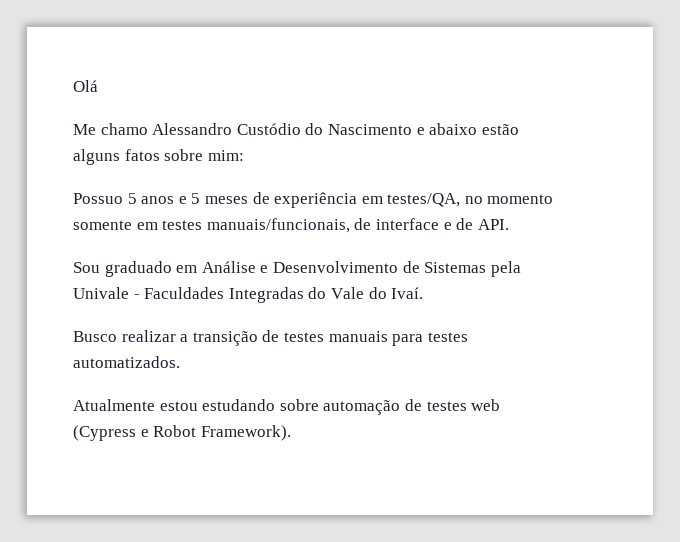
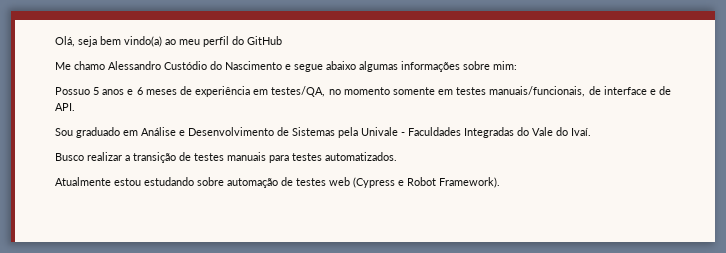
[73,80,98,92] Olá -> [55,36,282,47] Olá, seja bem vindo(a) ao meu perfil do GitHub
[429,123,519,135] [73,149,160,165] abaixo estão alguns fatos -> [294,61,460,72] segue abaixo algumas informações
[191,193,201,204] 5 -> [136,87,143,95] 6

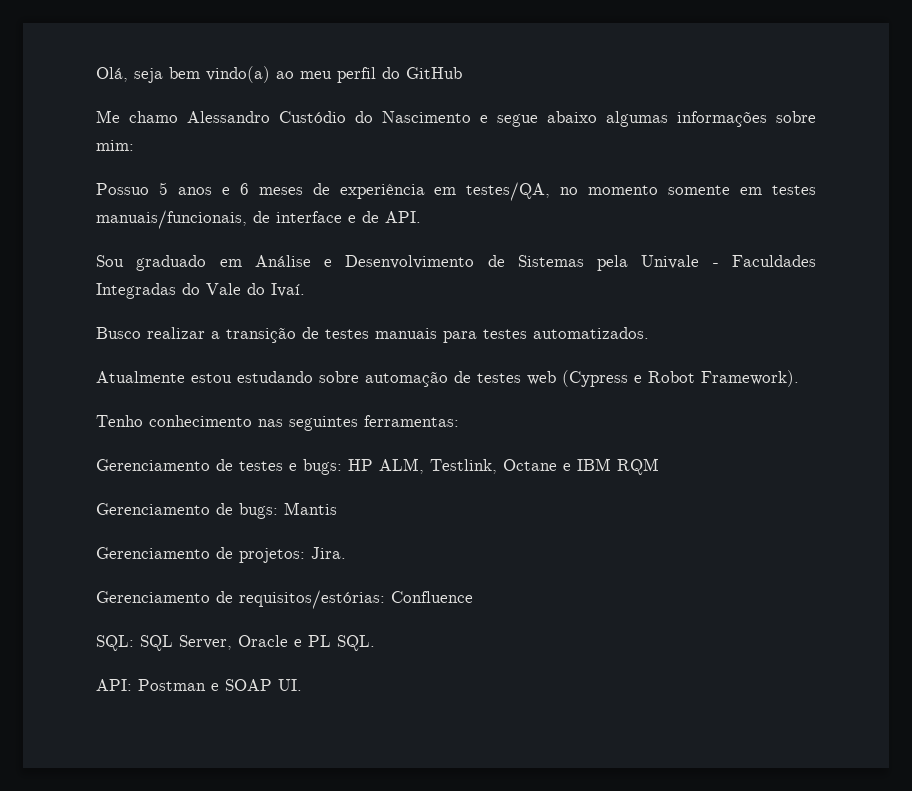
(500, 182) none -> [96,415,459,431] [96,458,659,475] [96,502,337,519] [96,547,346,563] [96,590,473,609] [96,635,375,651] [96,679,302,691] // Tenho conhecimento nas seguintes ferramentas: // Gerenciamento de testes e bugs: HP ALM, Testlink, Octane e IBM RQM // Gerenciamento de bugs: Mantis // Gerenciamento de projetos: Jira. // Gerenciamento de requisitos/estórias: Confluence // SQL: SQL Server, Oracle e PL SQL. // API: Postman e SOAP UI.

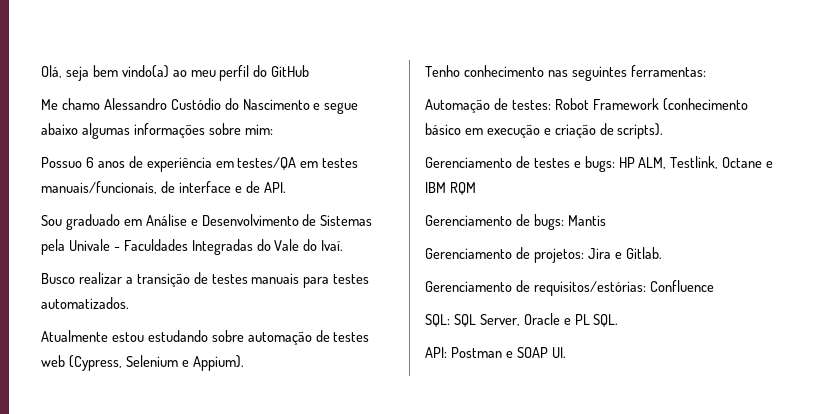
[158,182,731,201] 5 anos e 6 meses de experiência em testes/QA, no momento somente -> [85,156,297,172] 6 anos de experiência em testes/QA
[562,370,799,387] (Cypress e Robot Framework). -> [68,355,244,371] (Cypress, Selenium e Appium).
(459, 421) none -> [425,98,748,113] [425,123,664,139] // Automação de testes: Robot Framework (conhecimento básico em execução e criação de scripts).
[311,547,346,559] Jira. -> [587,247,662,259] Jira e Gitlab.

